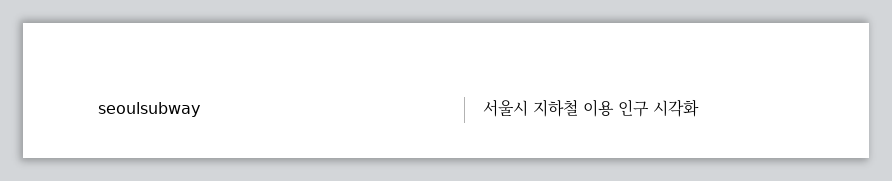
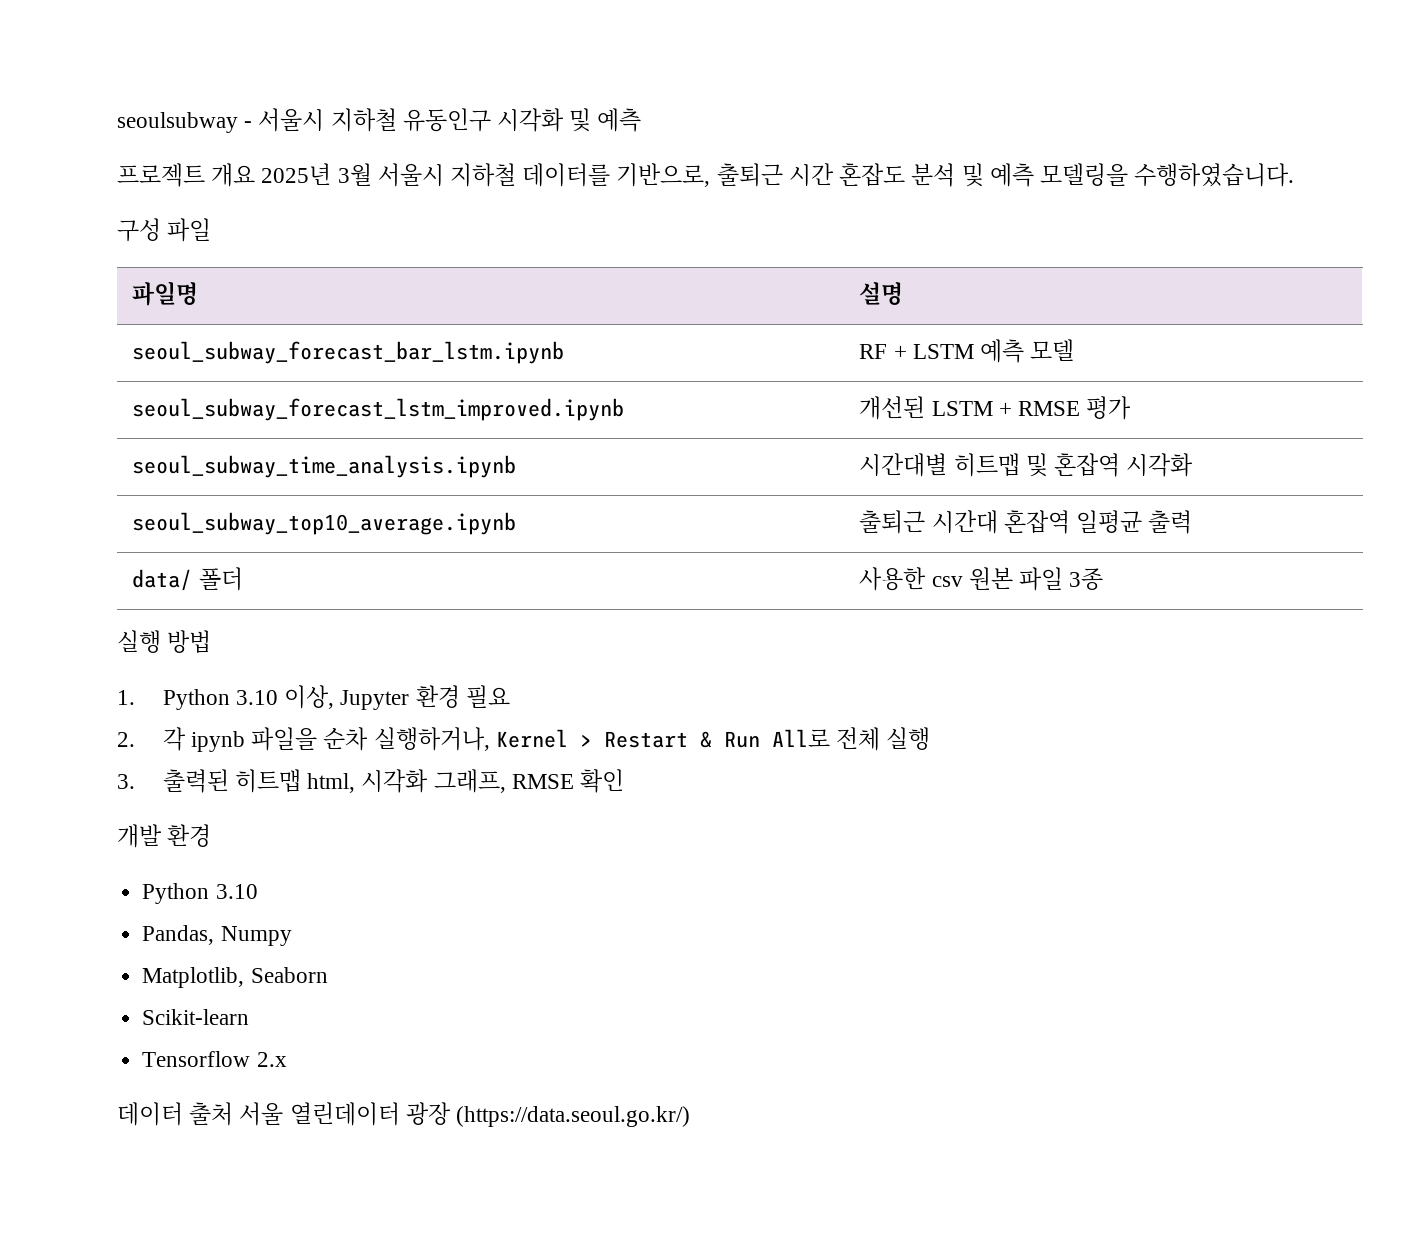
[483,99,699,117] // 서울시 지하철 이용 인구 시각화 -> [244,108,642,132] [117,163,1295,187] [117,218,212,242] [132,281,199,306] [859,282,904,305] [132,341,565,364] [859,339,1075,363] [132,398,625,421] [859,396,1132,420] [132,455,517,478] [859,453,1194,477] [132,512,517,535] [859,510,1193,534] [132,567,243,591] [859,567,1104,591] [117,630,212,653] [117,685,510,710] [117,727,931,752] [117,769,625,793] [117,824,212,848] [142,883,258,904] [142,925,292,946] [142,967,328,988] [142,1009,250,1025] [142,1051,287,1067] [117,1102,691,1127] - 서울시 지하철 유동인구 시각화 및 예측 // 프로젝트 개요 2025년 3월 서울시 지하철 데이터를 기반으로, 출퇴근 시간 혼잡도 분석 및 예측 모델링을 수행하였습니다. // 구성 파일 // 파일명 | 설명 // seoul_subway_forecast_bar_lstm.ipynb | RF + LSTM 예측 모델 // seoul_subway_forecast_lstm_improved.ipynb | 개선된 LSTM + RMSE 평가 // seoul_subway_time_analysis.ipynb | 시간대별 히트맵 및 혼잡역 시각화 // seoul_subway_top10_average.ipynb | 출퇴근 시간대 혼잡역 일평균 출력 // data/ 폴더 | 사용한 csv 원본 파일 3종 // 실행 방법 // 1. Python 3.10 이상, Jupyter 환경 필요 // 2. 각 ipynb 파일을 순차 실행하거나, Kernel > Restart & Run All로 전체 실행 // 3. 출력된 히트맵 html, 시각화 그래프, RMSE 확인 // 개발 환경 // Python 3.10 // Pandas, Numpy // Matplotlib, Seaborn // Scikit-learn // Tensorflow 2.x // 데이터 출처 서울 열린데이터 광장 (https://data.seoul.go.kr/)

